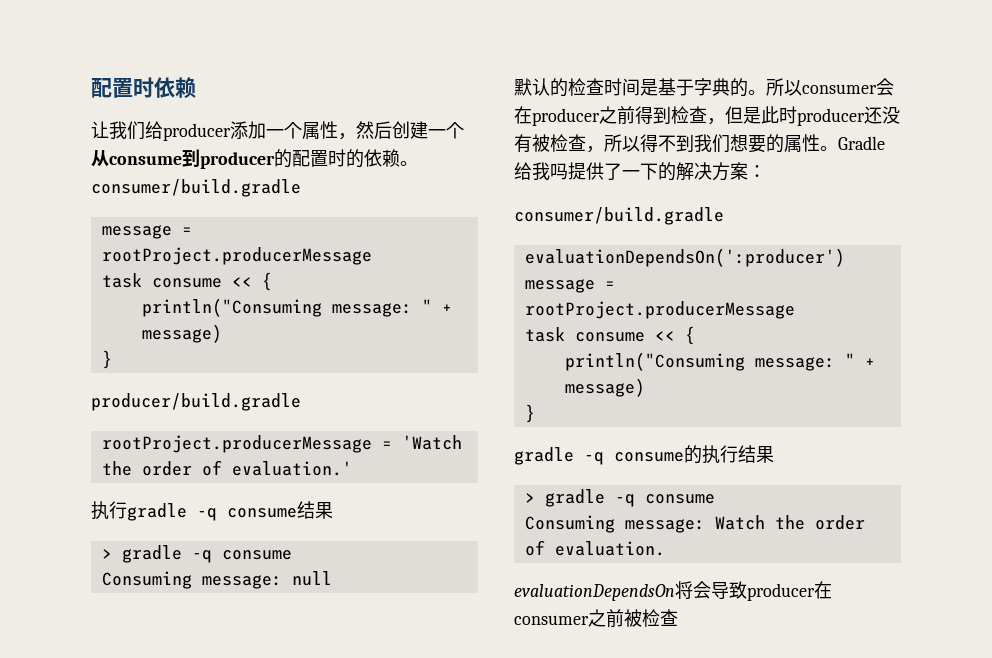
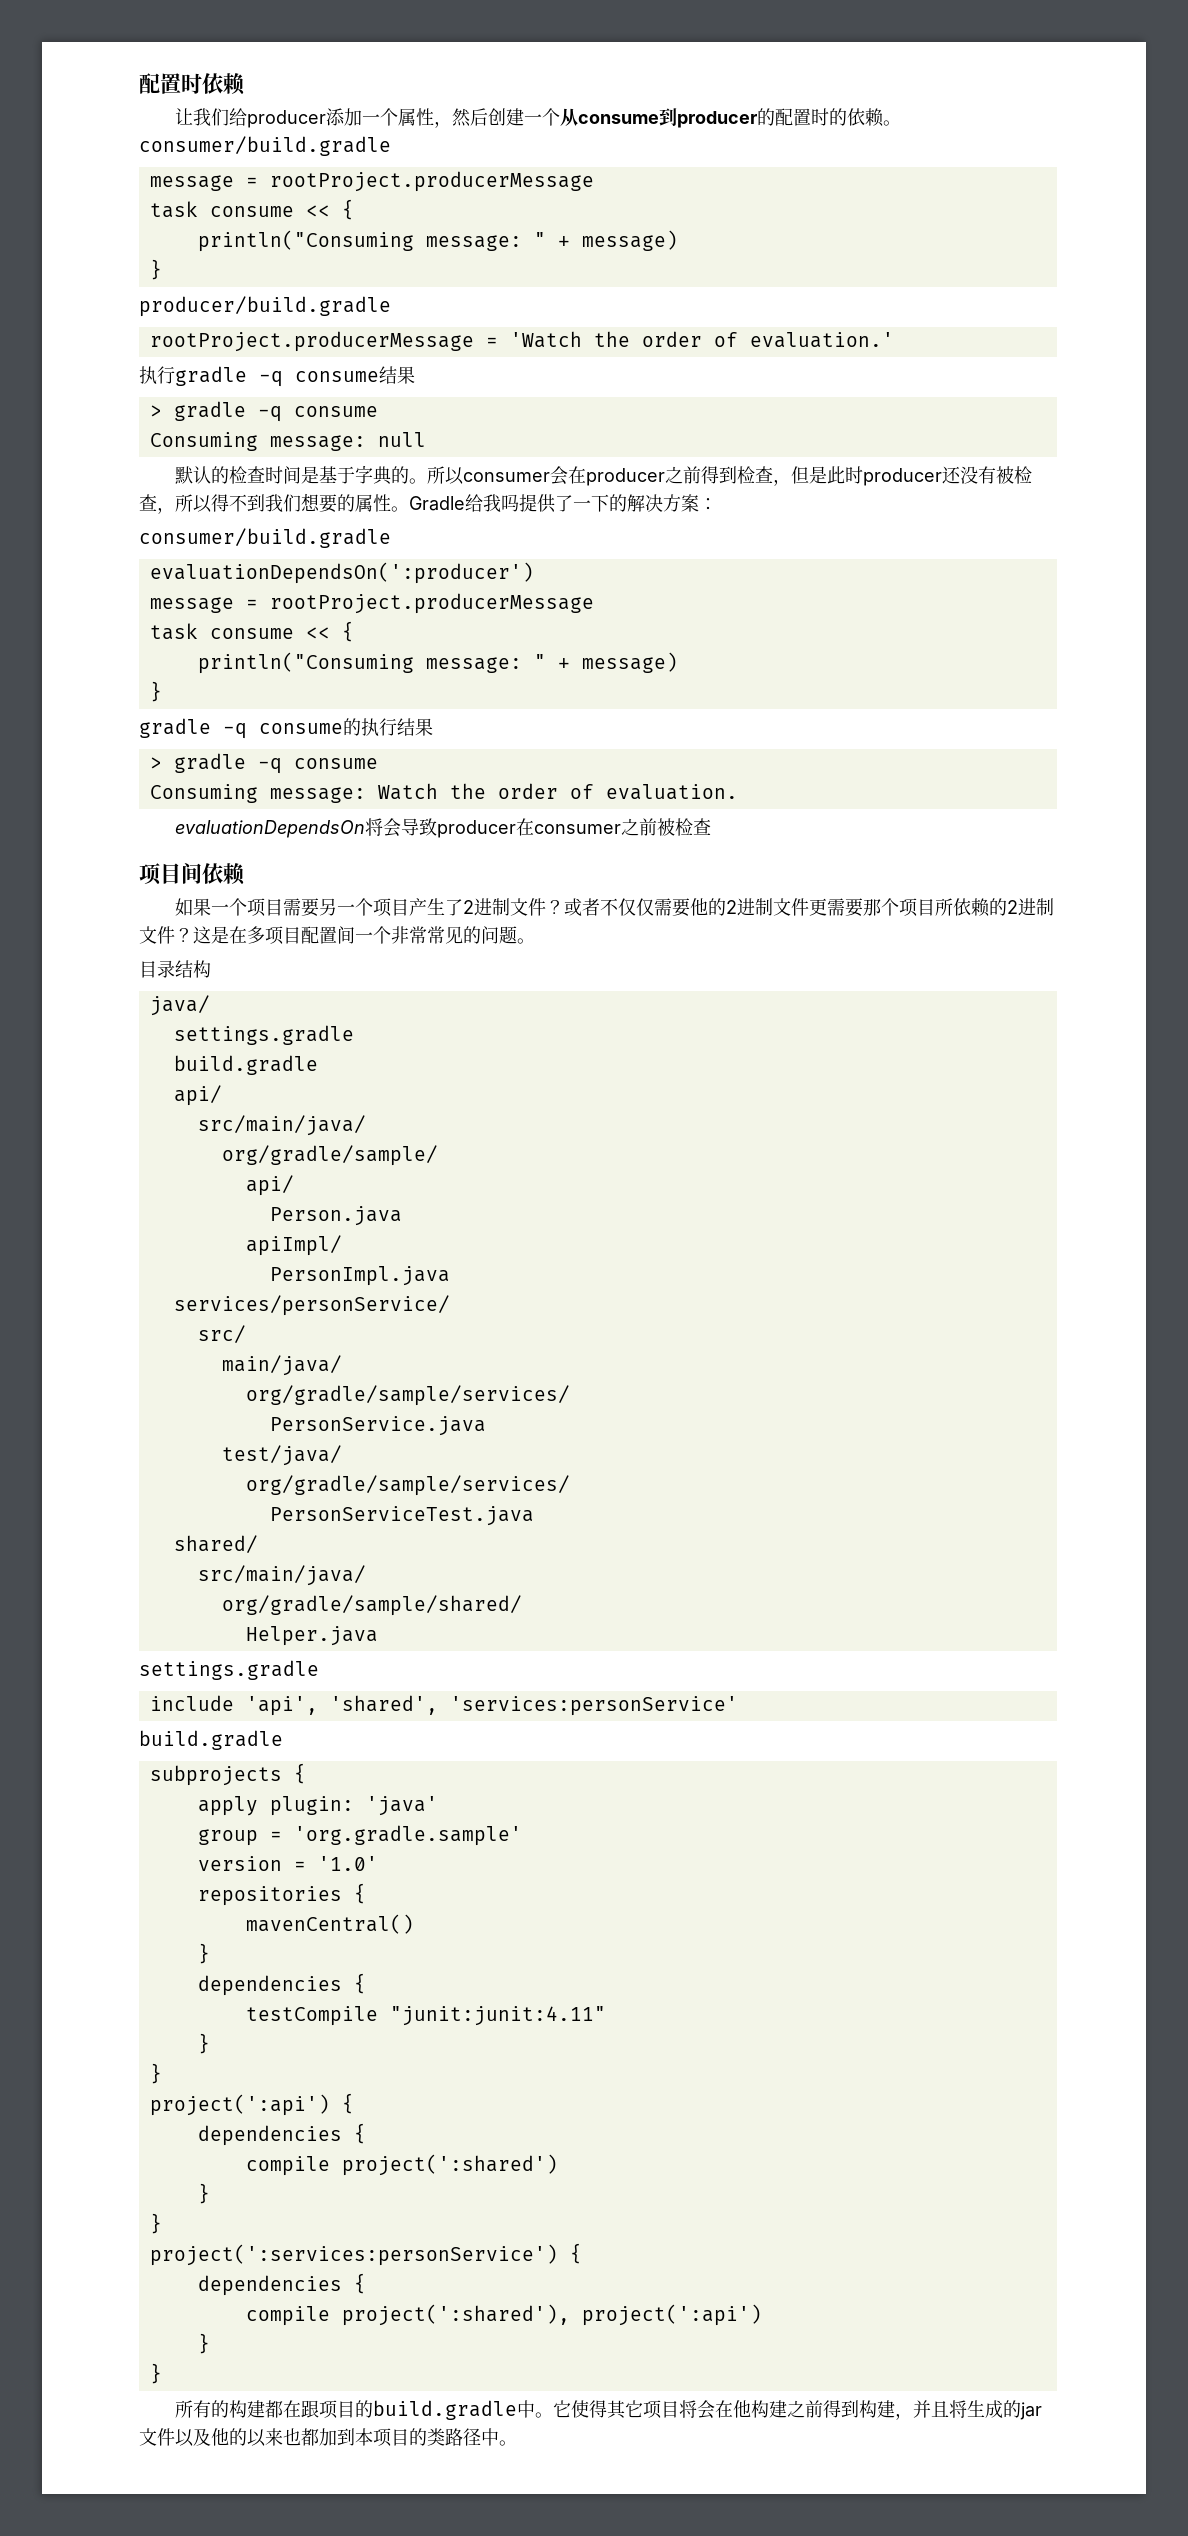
(678, 617) none -> [139,863,245,885] [174,898,1054,917] [139,926,535,945] [139,960,211,978] [149,995,210,1016] [173,1025,354,1045] [173,1055,318,1075] [173,1085,222,1106] [197,1115,366,1136] [221,1145,438,1166] [245,1175,294,1196] [269,1206,402,1226] [245,1235,342,1256] [269,1266,450,1286] [173,1295,450,1316] [197,1325,246,1343] [221,1355,342,1376] [245,1385,570,1406] [269,1416,486,1436] [221,1445,342,1466] [245,1475,570,1496] [269,1506,534,1526] [173,1535,258,1553] [197,1565,366,1586] [221,1595,522,1616] [245,1626,378,1646] [139,1660,319,1680] [149,1695,738,1716] [139,1730,283,1750] [149,1763,306,1786] [197,1796,438,1816] [197,1825,522,1846] [197,1856,378,1871] [197,1883,366,1906] [245,1914,414,1934] [197,1943,210,1964] [197,1973,366,1996] [245,2006,606,2026] [197,2033,210,2054] [149,2063,162,2084] [149,2093,354,2116] [197,2123,366,2146] [245,2154,558,2176] [197,2183,210,2204] [149,2213,162,2234] [149,2243,582,2266] [197,2273,366,2296] [245,2304,762,2326] [197,2333,210,2354] [149,2363,162,2384] [174,2400,1042,2420] [139,2428,517,2447] // 项目间依赖 // 如果一个项目需要另一个项目产生了2进制文件？或者不仅仅需要他的2进制文件更需要那个项目所依赖的2进制文件？这是在多项目配置间一个非常常见的问题。 // 目录结构 // java/ // settings.gradle // build.gradle // api/ // src/main/java/ // org/gradle/sample/ // api/ // Person.java // apiImpl/ // PersonImpl.java // services/personService/ // src/ // main/java/ // org/gradle/sample/services/ // PersonService.java // test/java/ // org/gradle/sample/services/ // PersonServiceTest.java // shared/ // src/main/java/ // org/gradle/sample/shared/ // Helper.java // settings.gradle // include 'api', 'shared', 'services:personService' // build.gradle // subprojects { // apply plugin: 'java' // group = 'org.gradle.sample' // version = '1.0' // repositories { // mavenCentral() // } // dependencies { // testCompile "junit:junit:4.11" // } // } // project(':api') { // dependencies { // compile project(':shared') // } // } // project(':services:personService') { // dependencies { // compile project(':shared'), project(':api') // } // } // 所有的构建都在跟项目的build.gradle中。它使得其它项目将会在他构建之前得到构建，并且将生成的jar文件以及他的以来也都加到本项目的类路径中。

